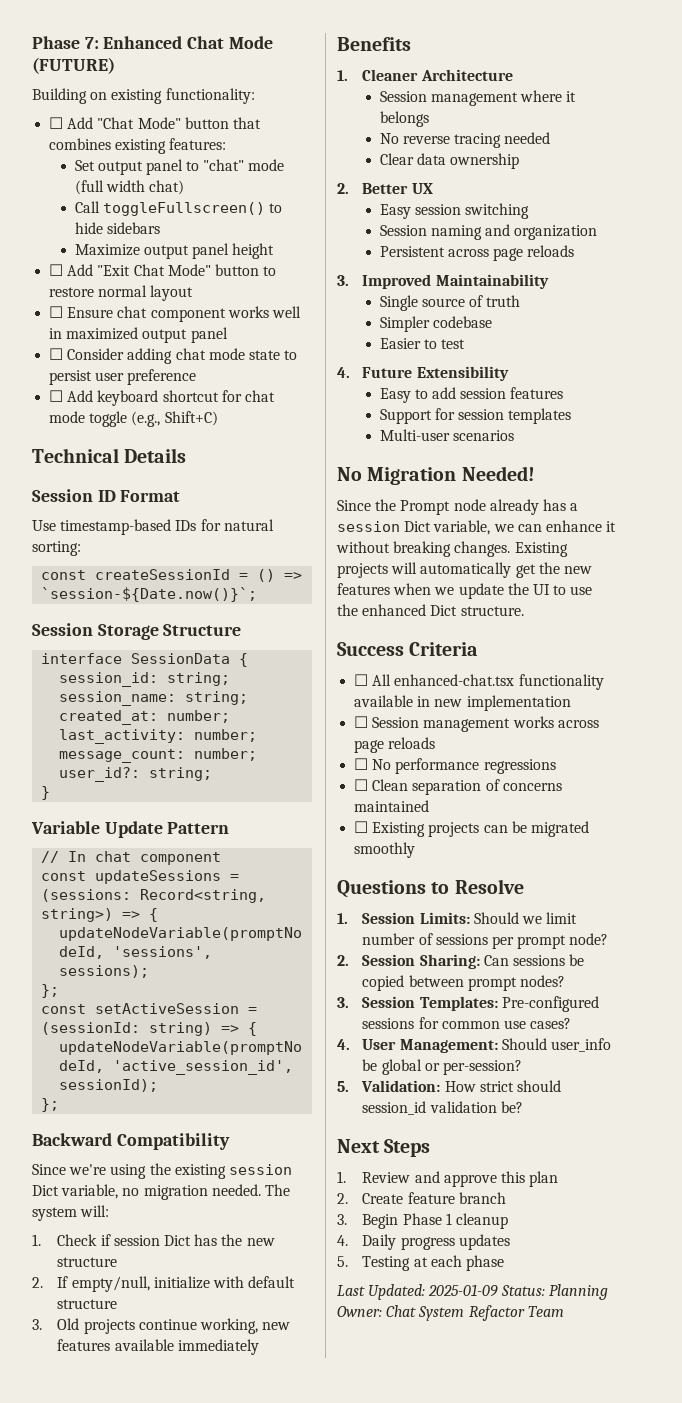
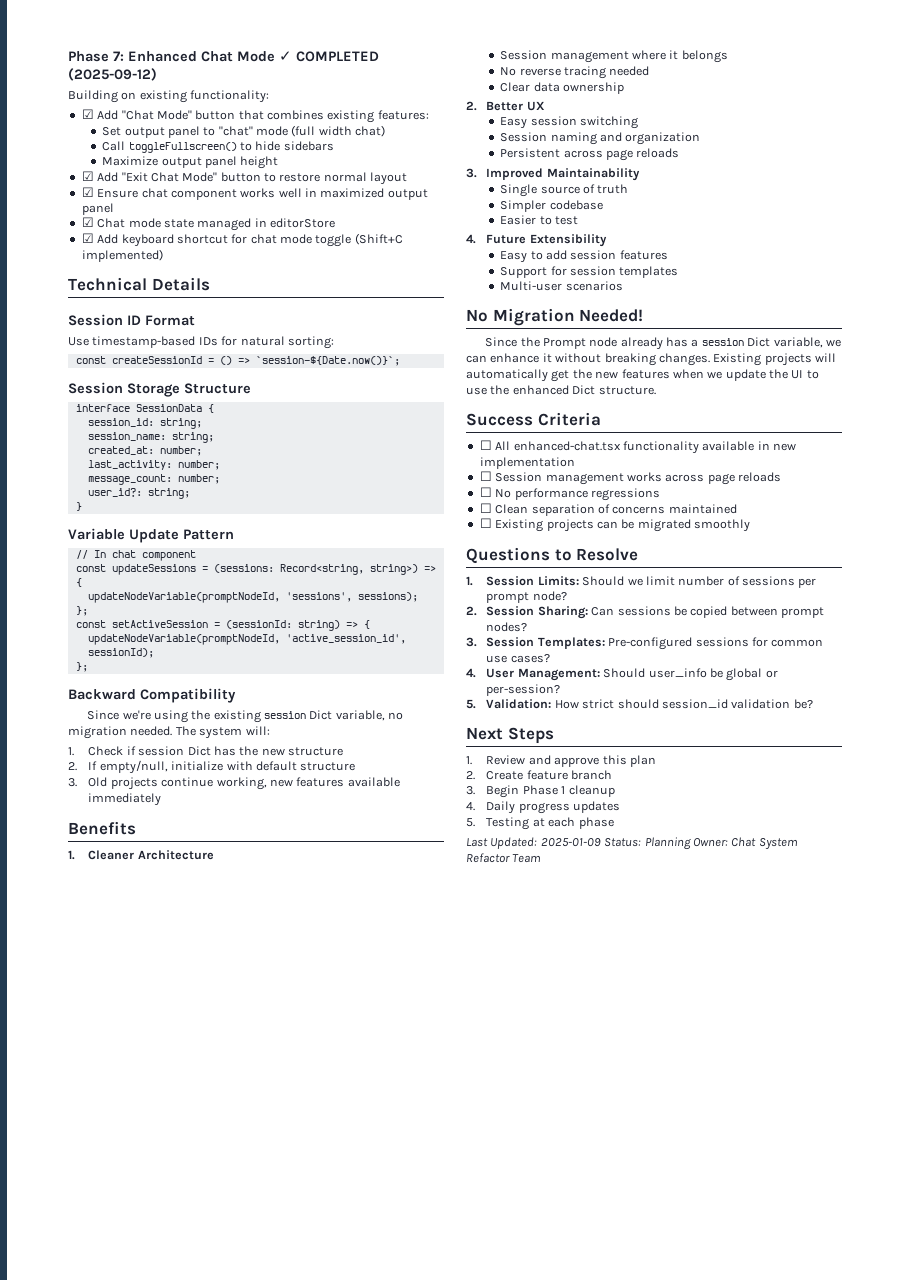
[32,57,115,74] (FUTURE) -> [279,51,379,62] [68,68,157,81] ✓ COMPLETED (2025-09-12)
[49,117,64,129] ☐ -> [81,109,94,119] ☑
[49,264,64,276] ☐ -> [81,171,94,181] ☑
[49,306,64,318] ☐ -> [81,187,94,197] ☑
[49,348,298,364] [49,369,197,385] [49,390,64,402] ☐ Consider adding chat mode state to persist user preference // ☐ -> [81,217,335,231] [81,233,94,243] ☑ Chat mode state managed in editorStore // ☑
[131,411,218,427] (e.g., Shift+C) -> [354,233,403,245] [81,249,163,262] (Shift+C implemented)

